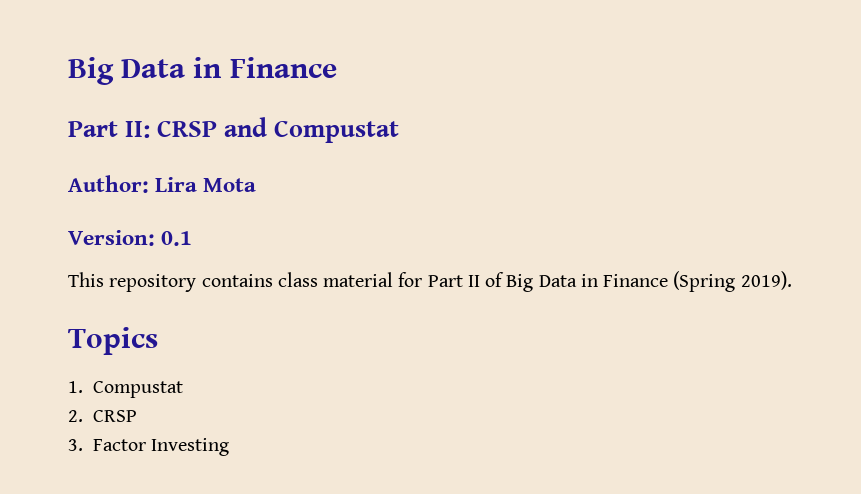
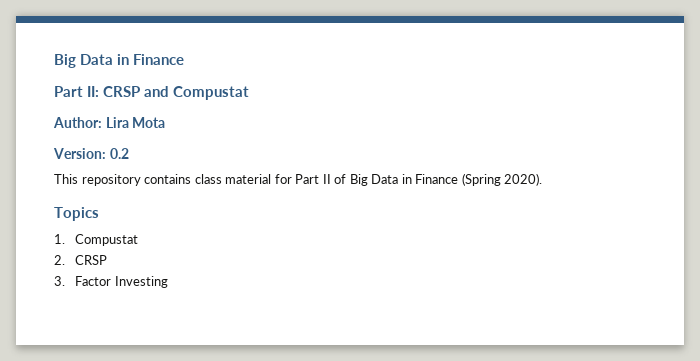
[161,231,193,246] 0.1 -> [109,148,129,159] 0.2
[740,271,792,290] 2019). -> [504,173,543,186] 2020).

